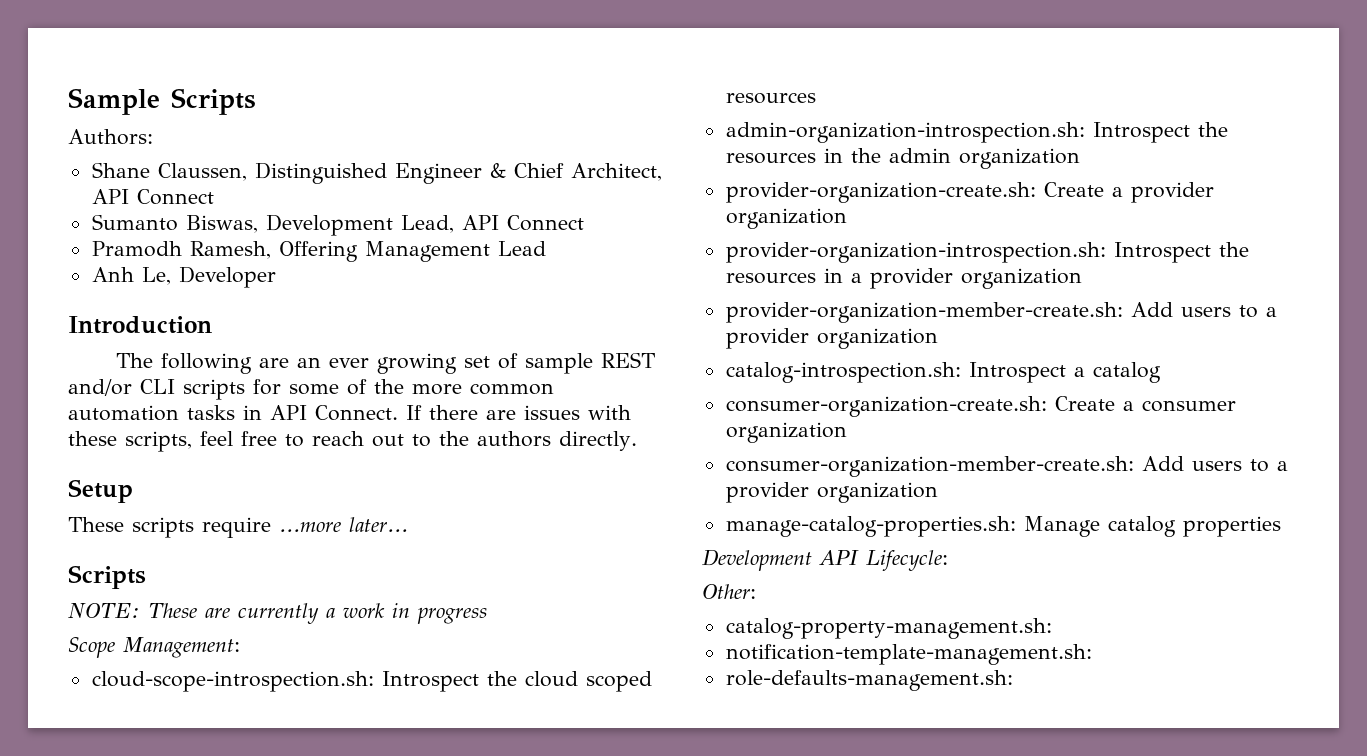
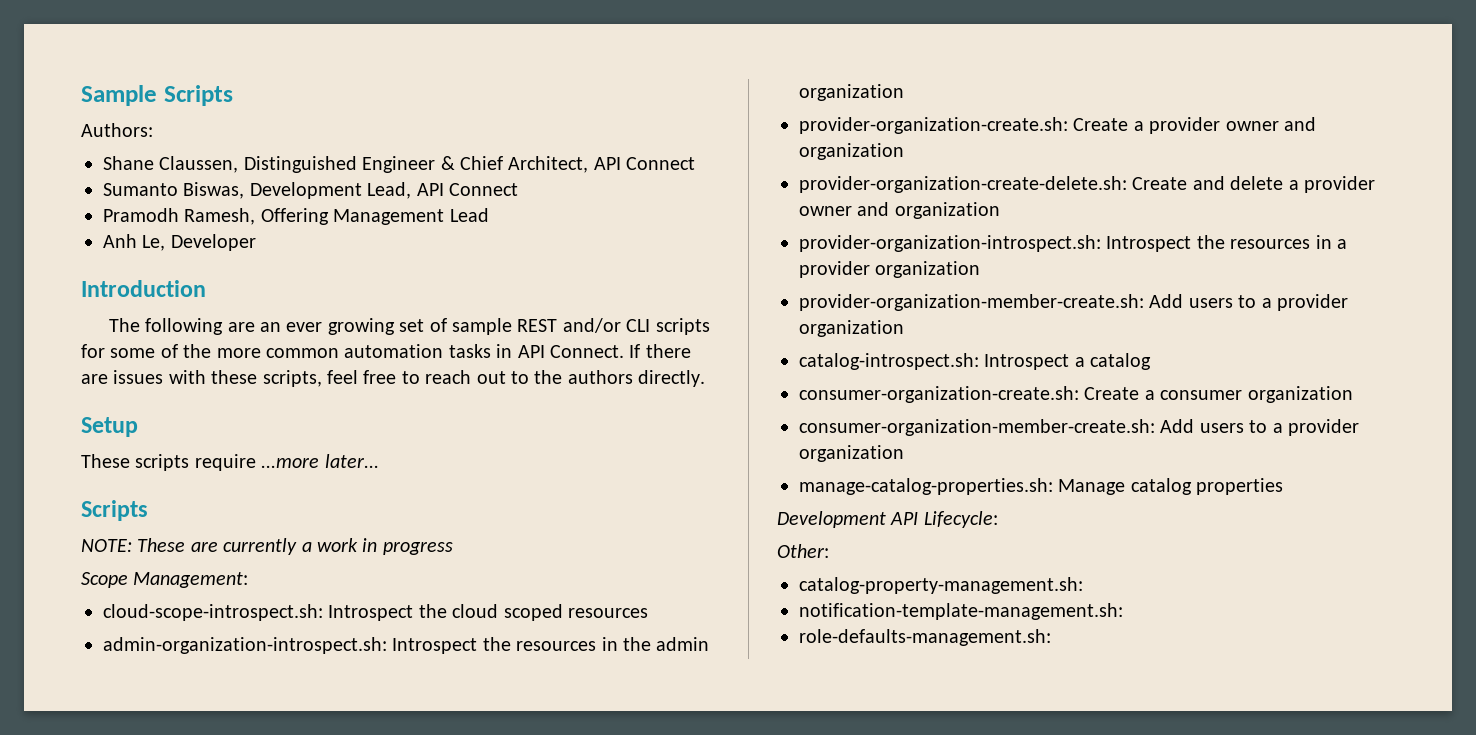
[91,671,374,692] cloud-scope-introspection.sh: -> [103,604,323,621] cloud-scope-introspect.sh:
[725,122,1085,143] admin-organization-introspection.sh: -> [103,637,387,654] admin-organization-introspect.sh:
[725,208,847,229] [725,242,1106,263] organization // provider-organization-introspection.sh: -> [1225,117,1316,131] [799,143,904,160] [799,176,1375,193] [799,202,1000,219] [799,235,1101,252] owner and organization // provider-organization-create-delete.sh: Create and delete a provider owner and organization // provider-organization-introspect.sh:
[725,362,961,383] catalog-introspection.sh: -> [799,353,979,370] catalog-introspect.sh:

